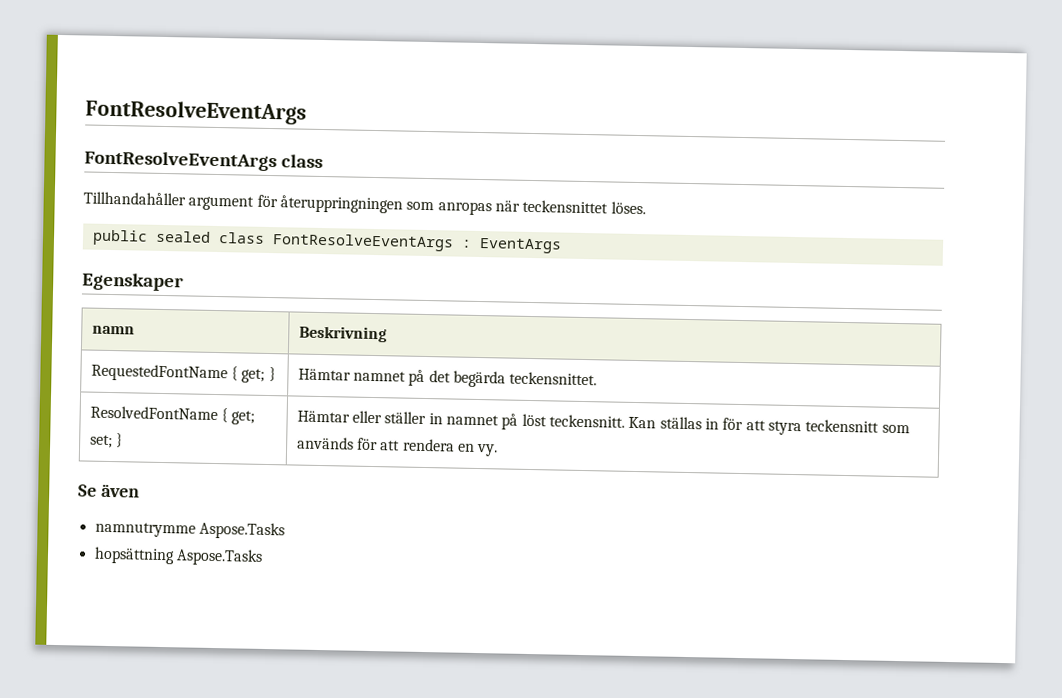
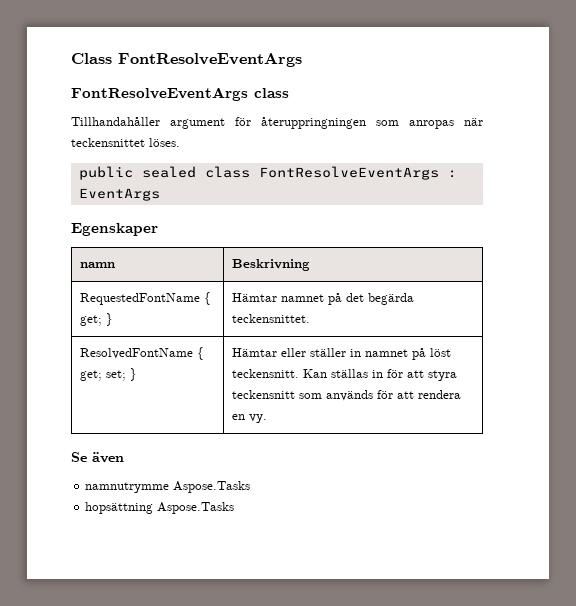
(85, 112) none -> [71,53,112,64] Class

